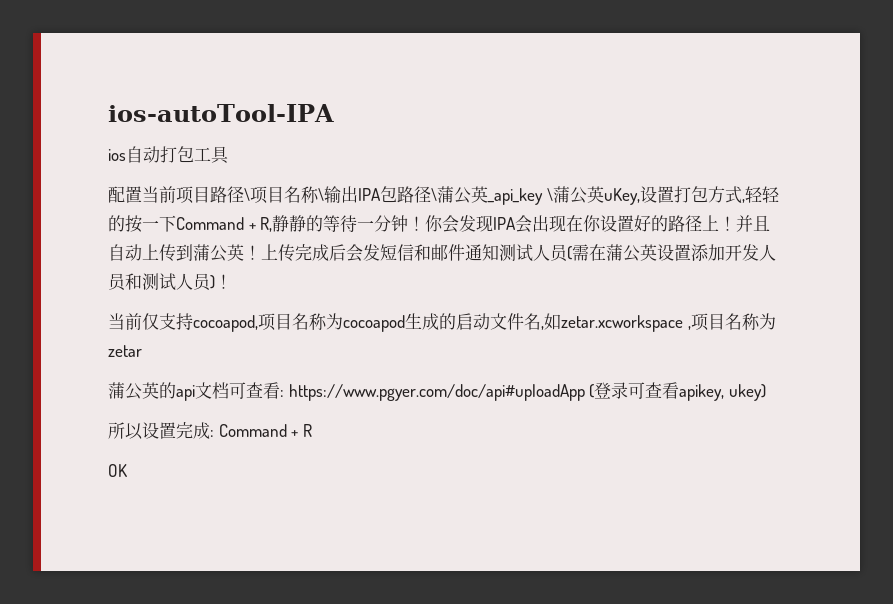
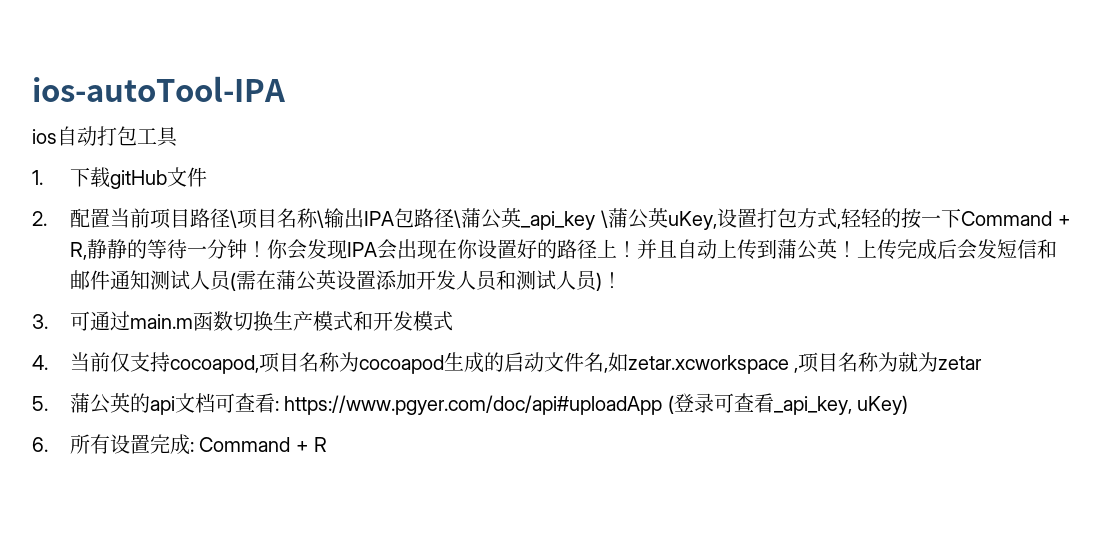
(229, 155) none -> [32,167,207,189] [32,211,47,226] 1.下载gitHub文件 // 2.
(232, 281) none -> [32,311,453,331] [32,355,48,370] 3.可通过main.m函数切换生产模式和开发模式 // 4.
(776, 321) none -> [898,352,939,372] 就为
(142, 351) none -> [32,396,48,411] 5.
[679,384,766,401] [108,422,143,440] apikey, ukey) // 所以 -> [773,395,909,415] [32,434,110,454] _api_key, uKey) // 6.所有
[108,464,127,477] // OK -> (328, 444) none

